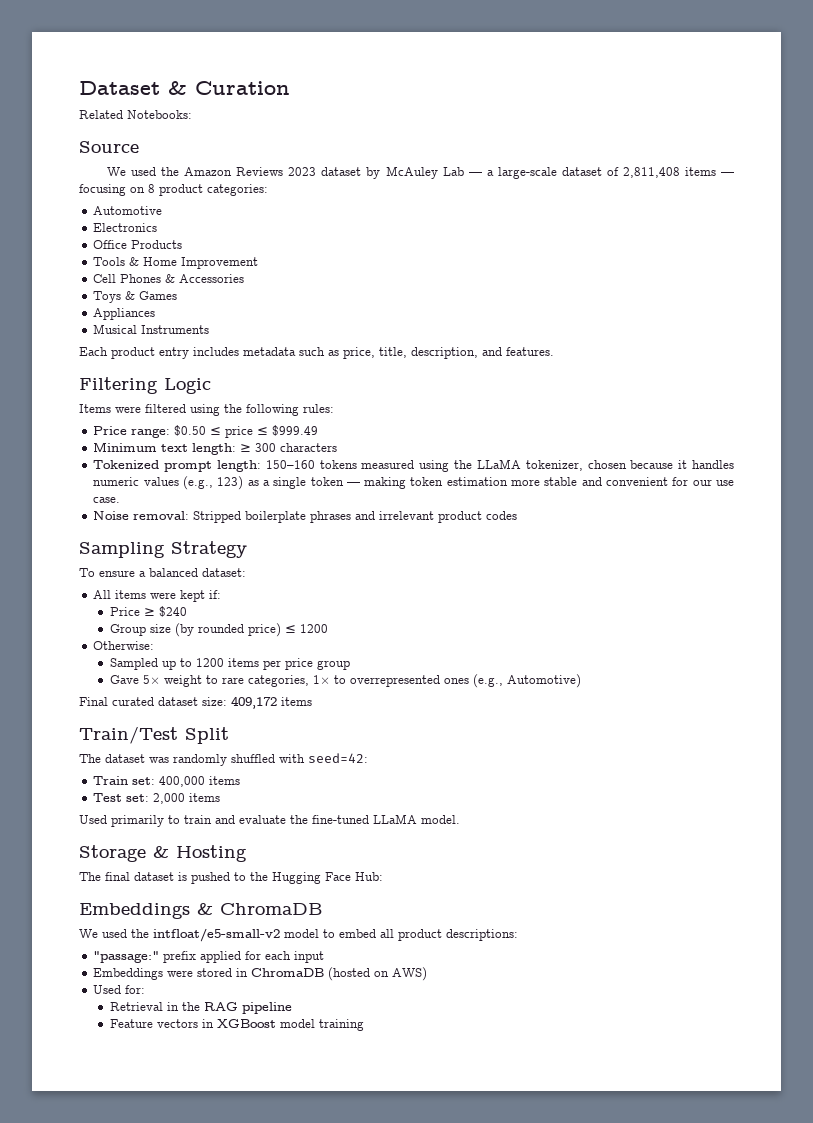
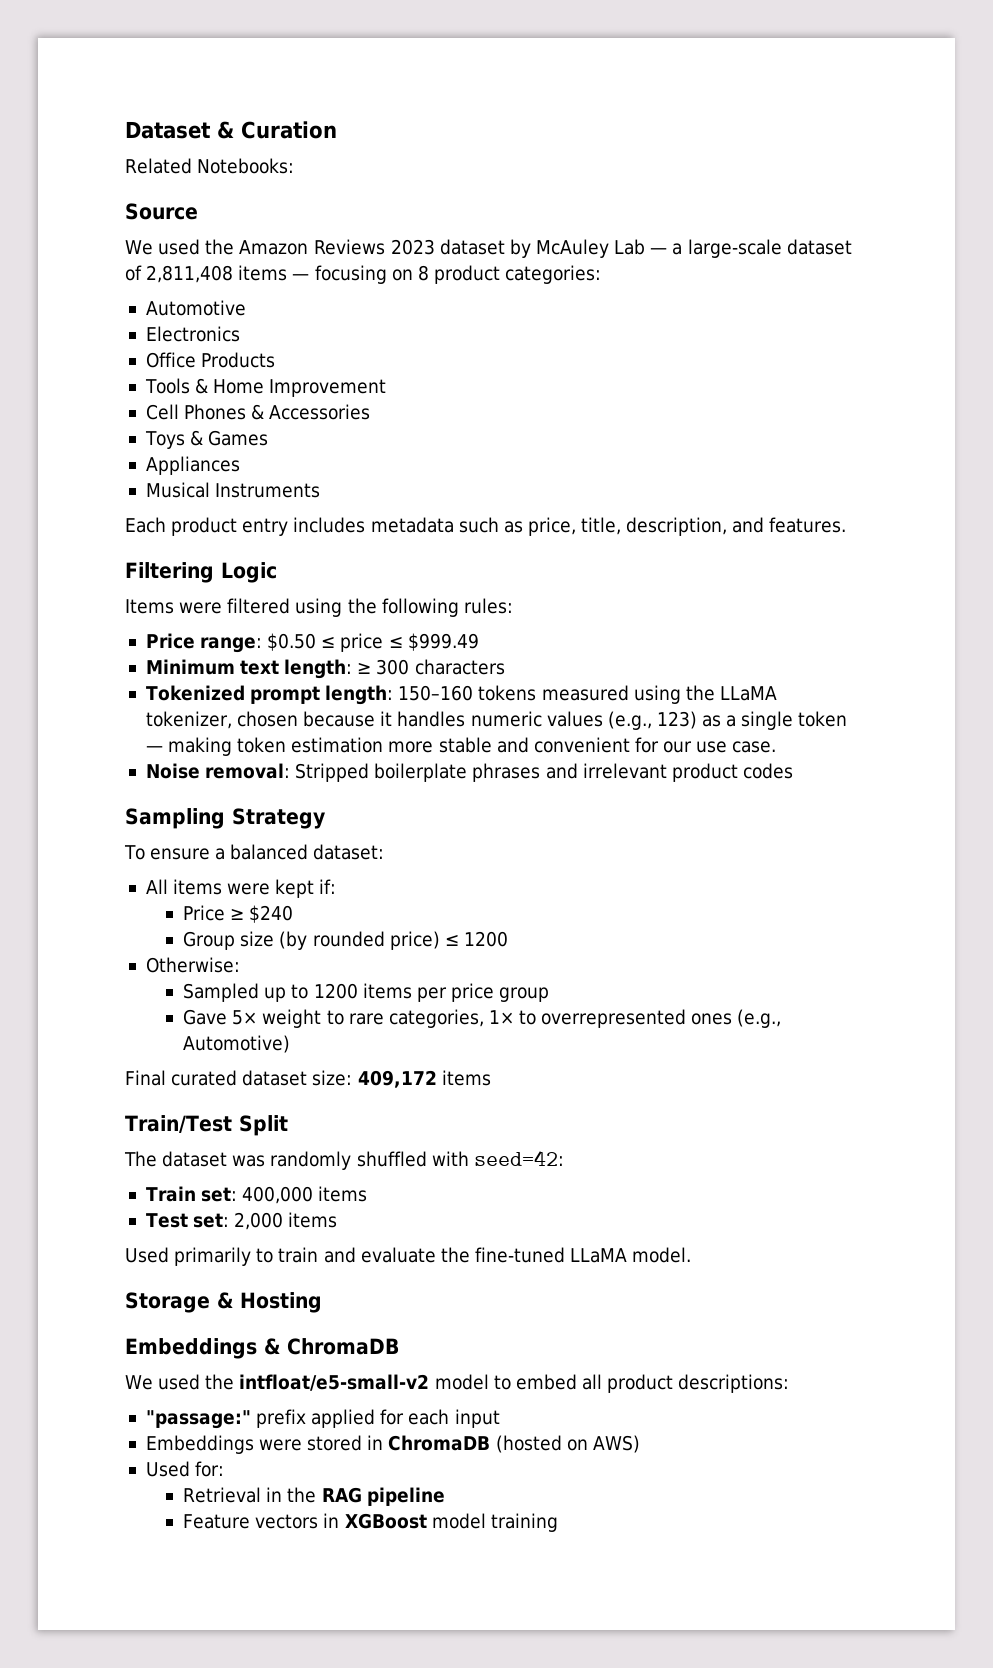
[79,872,383,884] // The final dataset is pushed to the Hugging Face Hub: -> (322, 1302) none

